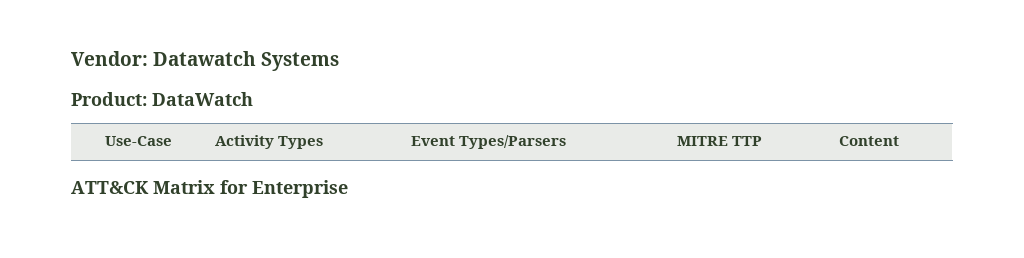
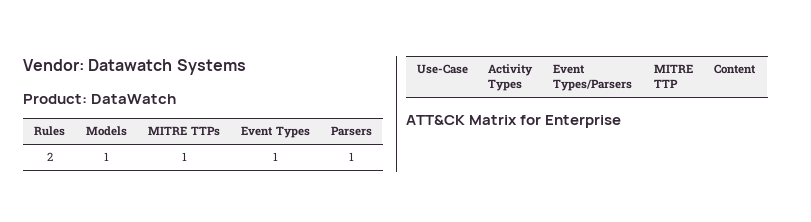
(253, 99) none -> [34,126,65,136] [86,126,127,136] [148,126,220,136] [241,126,310,138] [331,126,372,136] [46,152,53,161] [104,152,109,161] [181,152,187,161] [273,152,278,161] [349,152,354,161] // Rules | Models | MITRE TTPs | Event Types | Parsers // 2 | 1 | 1 | 1 | 1

